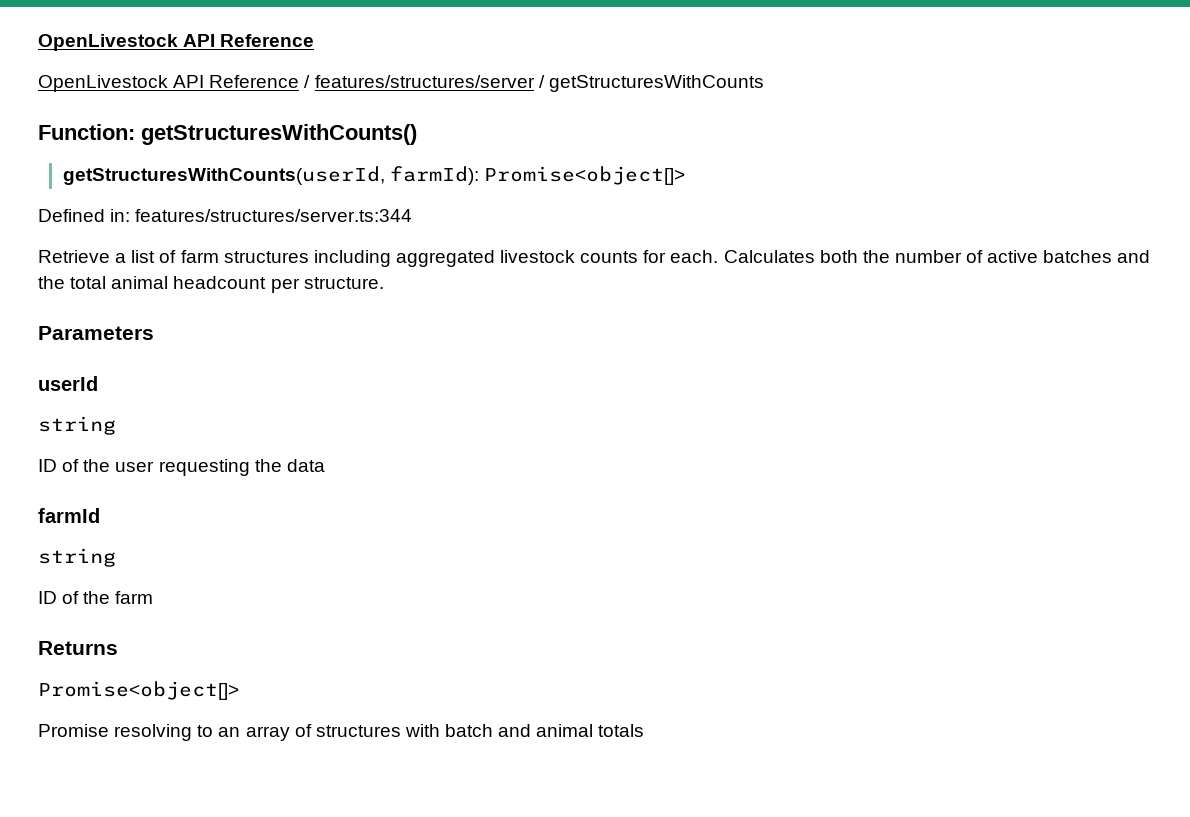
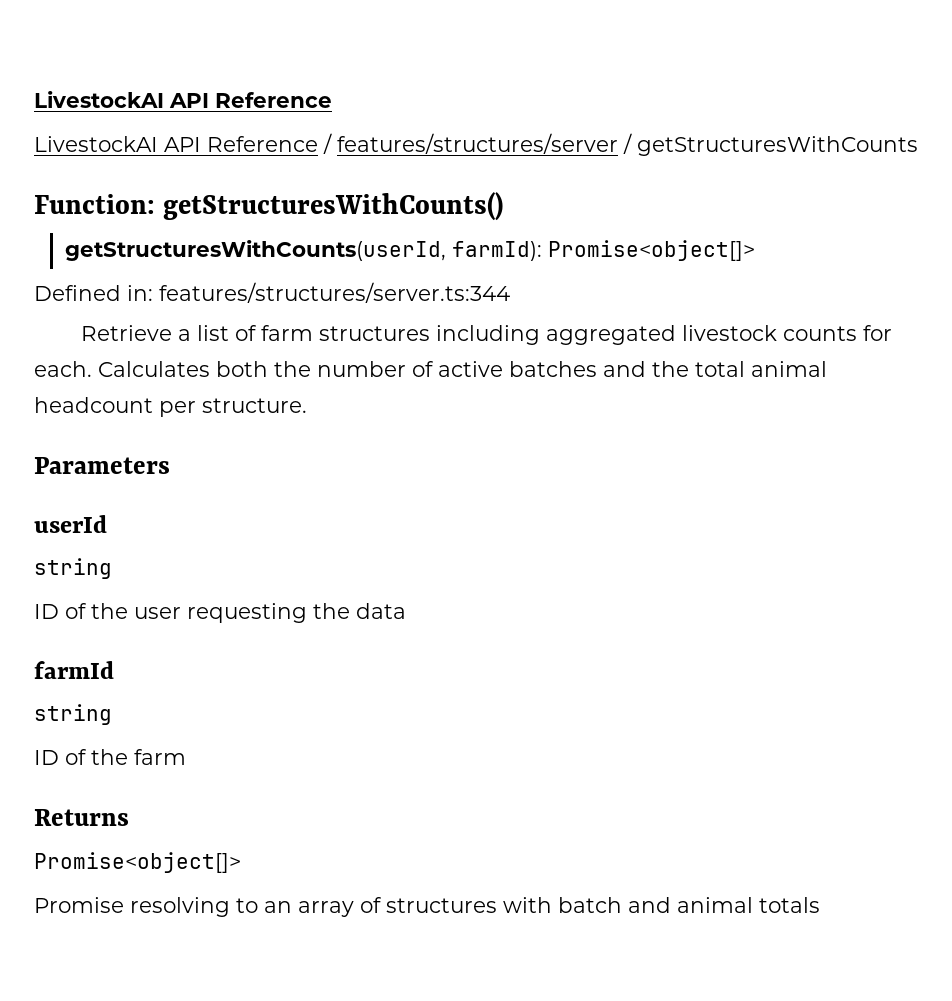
[38,34,178,51] OpenLivestock -> [34,91,164,108] LivestockAI
[38,75,168,92] OpenLivestock -> [34,136,158,152] LivestockAI

